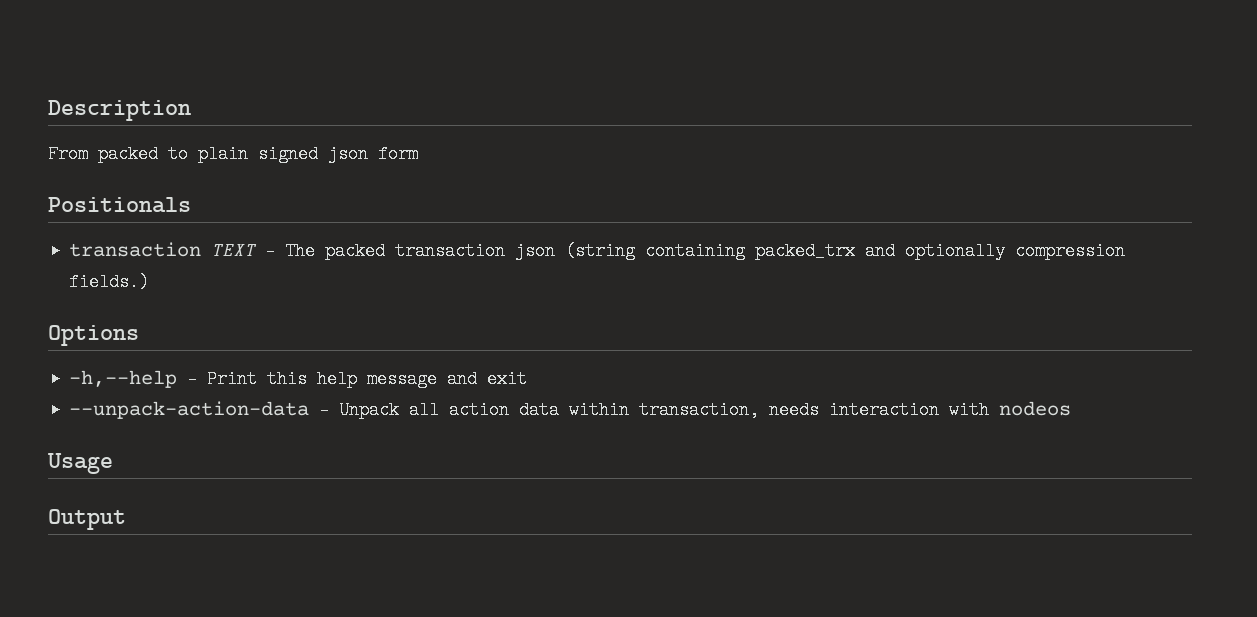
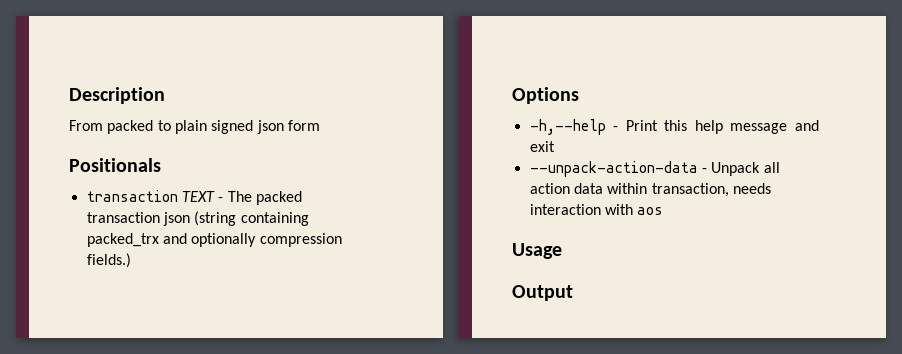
[999,401,1072,416] nodeos -> [637,207,664,215] aos

